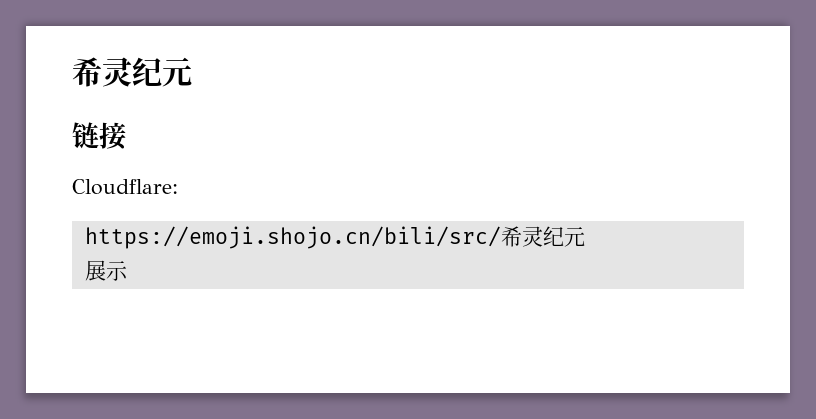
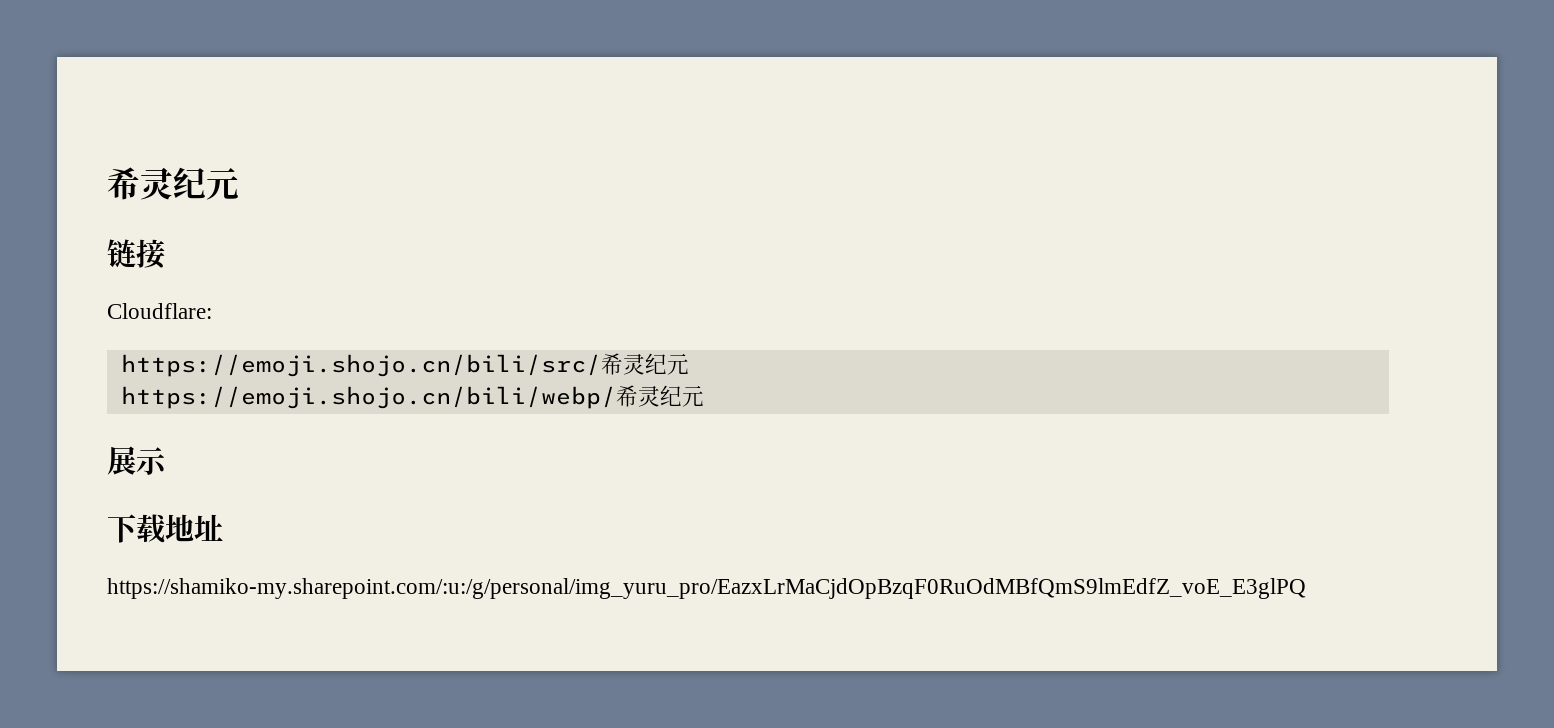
[84,260,128,281] 展示 -> [120,385,704,409] [107,446,167,475] [107,514,223,544] [107,578,1306,599] https://emoji.shojo.cn/bili/webp/希灵纪元 // 展示 // 下载地址 // https://shamiko-my.sharepoint.com/:u:/g/personal/img_yuru_pro/EazxLrMaCjdOpBzqF0RuOdMBfQmS9lmEdfZ_voE_E3glPQ

